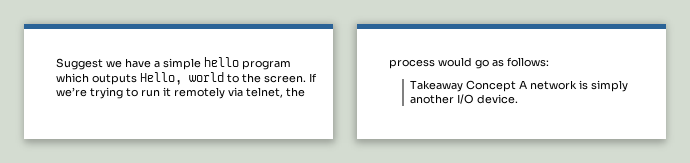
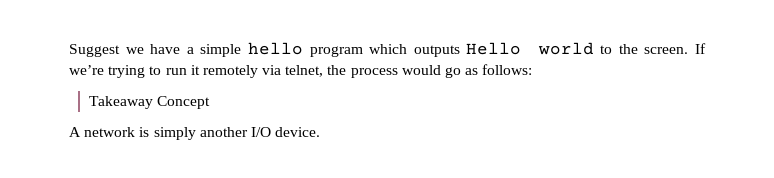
[140,72,182,85] Hello, -> [466,42,522,55] Hello
(516, 86) none -> (210, 102) //

